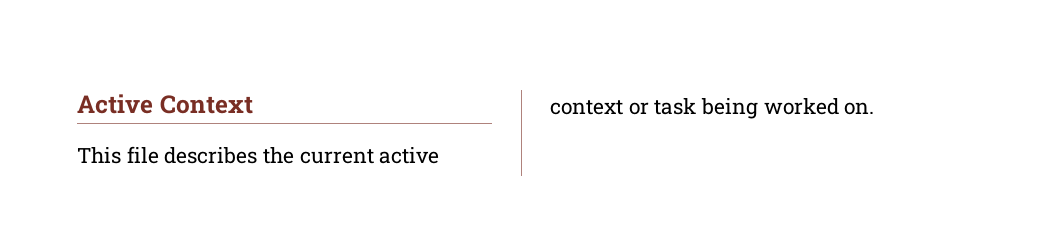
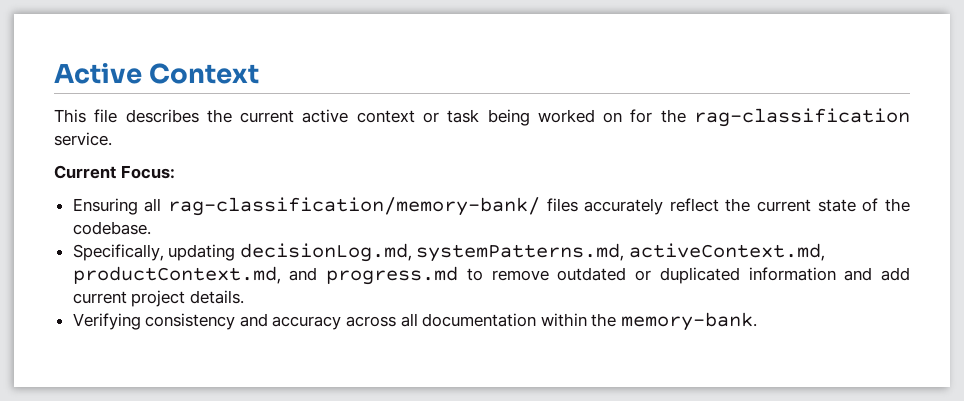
[844,102,875,115] on. -> [603,108,911,127] [54,132,112,146] [54,165,175,179] [72,197,910,216] [72,221,151,235] [72,243,826,262] [72,266,911,285] [72,290,244,307] [72,312,758,331] on for the rag-classification service. // Current Focus: // Ensuring all rag-classification/memory-bank/ files accurately reflect the current state of the codebase. // Specifically, updating decisionLog.md, systemPatterns.md, activeContext.md, productContext.md, and progress.md to remove outdated or duplicated information and add current project details. // Verifying consistency and accuracy across all documentation within the memory-bank.

